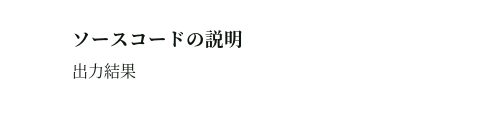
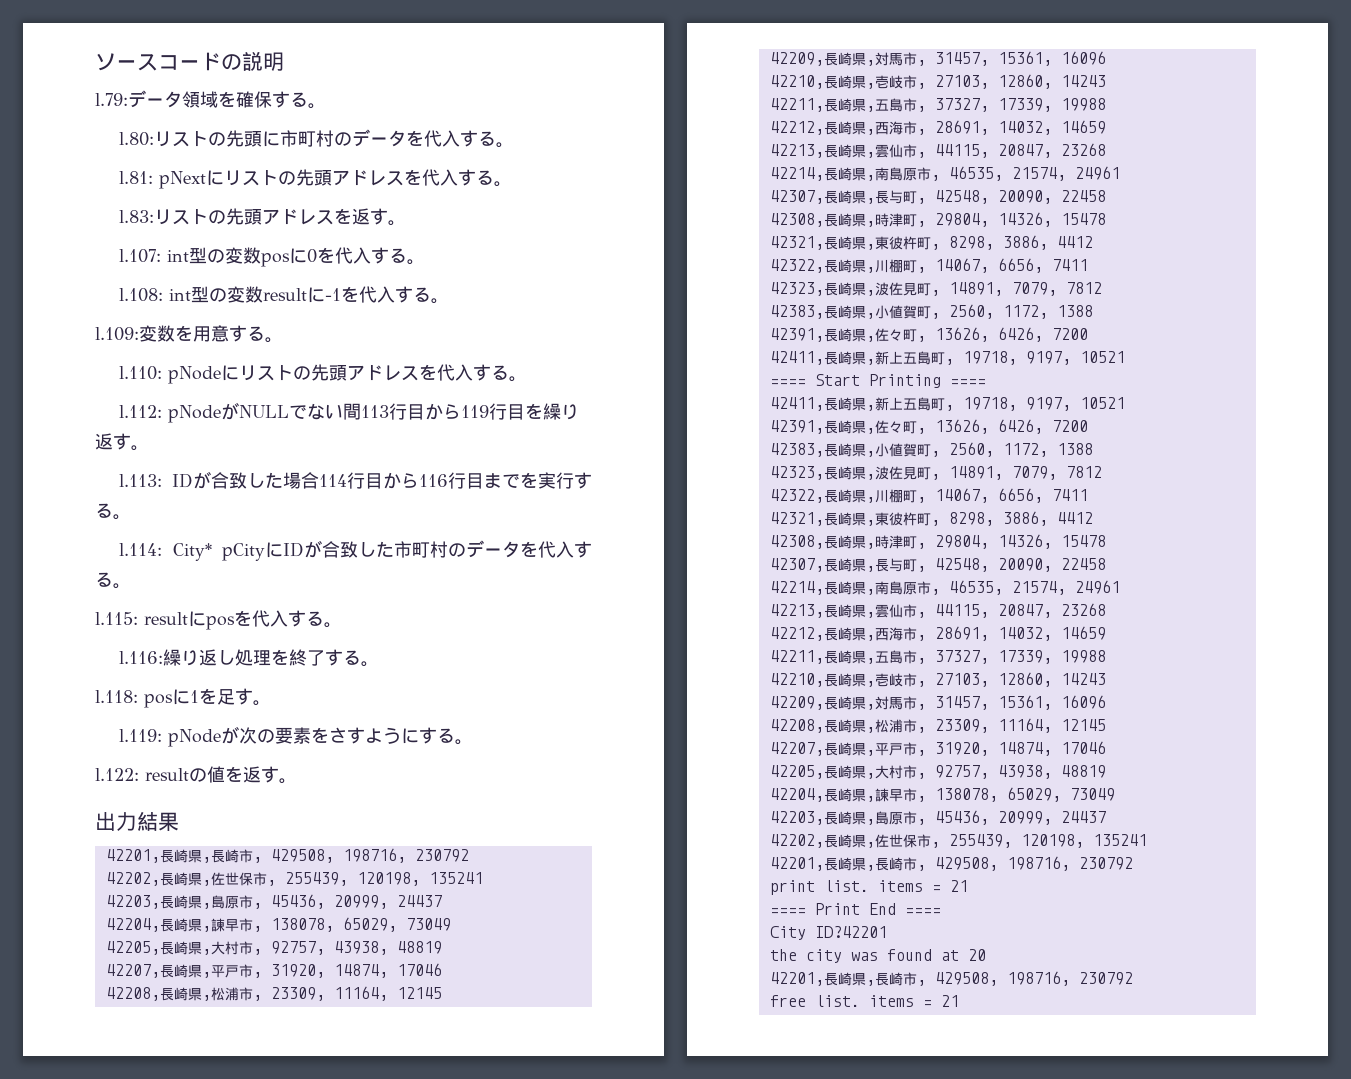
[72,63,136,79] 出力結果 -> [95,90,326,109] [119,129,515,148] [119,169,513,189] [119,208,407,226] [119,247,426,267] [119,286,450,304] [95,325,283,343] [119,364,528,384] [119,402,580,423] [95,433,149,451] [119,471,592,489] [95,503,131,520] [119,540,592,561] [95,572,131,589] [95,610,342,630] [119,649,380,667] [95,688,271,708] [119,726,474,747] [95,766,297,784] [95,812,179,831] [105,848,469,863] [105,872,483,886] [105,894,442,909] [105,917,451,932] [105,941,442,955] [105,963,442,978] [105,986,442,1001] [769,51,1106,66] [769,74,1106,89] [769,98,1106,112] [769,120,1106,135] [769,143,1106,158] [769,166,1120,181] [769,190,1106,204] [769,212,1106,227] [769,235,1093,250] [769,258,1088,273] [769,282,1102,296] [769,304,1093,319] [769,327,1088,342] [769,351,1125,365] [769,374,986,388] [769,397,1125,411] [769,419,1088,434] [769,442,1093,457] [769,466,1102,480] [769,488,1088,503] [769,511,1093,526] [769,534,1106,549] [769,558,1106,572] [769,580,1120,595] [769,603,1106,618] [769,626,1106,641] [769,650,1106,664] [769,672,1106,687] [769,695,1106,710] [769,718,1106,733] [769,741,1106,756] [769,765,1106,779] [769,787,1115,802] [769,810,1106,825] [769,834,1147,848] [769,856,1133,871] [769,880,968,895] [769,903,941,915] [769,926,887,940] [769,949,986,963] [769,971,1133,986] [769,995,959,1007] l.79:データ領域を確保する。 // l.80:リストの先頭に市町村のデータを代入する。 // l.81: pNextにリストの先頭アドレスを代入する。 // l.83:リストの先頭アドレスを返す。 // l.107: int型の変数posに0を代入する。 // l.108: int型の変数resultに-1を代入する。 // l.109:変数を用意する。 // l.110: pNodeにリストの先頭アドレスを代入する。 // l.112: pNodeがNULLでない間113行目から119行目を繰り返す。 // l.113: IDが合致した場合114行目から116行目までを実行する。 // l.114: City* pCityにIDが合致した市町村のデータを代入する。 // l.115: resultにposを代入する。 // l.116:繰り返し処理を終了する。 // l.118: posに1を足す。 // l.119: pNodeが次の要素をさすようにする。 // l.122: resultの値を返す。 // 出力結果 // 42201,長崎県,長崎市, 429508, 198716, 230792 // 42202,長崎県,佐世保市, 255439, 120198, 135241 // 42203,長崎県,島原市, 45436, 20999, 24437 // 42204,長崎県,諫早市, 138078, 65029, 73049 // 42205,長崎県,大村市, 92757, 43938, 48819 // 42207,長崎県,平戸市, 31920, 14874, 17046 // 42208,長崎県,松浦市, 23309, 11164, 12145 // 42209,長崎県,対馬市, 31457, 15361, 16096 // 42210,長崎県,壱岐市, 27103, 12860, 14243 // 42211,長崎県,五島市, 37327, 17339, 19988 // 42212,長崎県,西海市, 28691, 14032, 14659 // 42213,長崎県,雲仙市, 44115, 20847, 23268 // 42214,長崎県,南島原市, 46535, 21574, 24961 // 42307,長崎県,長与町, 42548, 20090, 22458 // 42308,長崎県,時津町, 29804, 14326, 15478 // 42321,長崎県,東彼杵町, 8298, 3886, 4412 // 42322,長崎県,川棚町, 14067, 6656, 7411 // 42323,長崎県,波佐見町, 14891, 7079, 7812 // 42383,長崎県,小値賀町, 2560, 1172, 1388 // 42391,長崎県,佐々町, 13626, 6426, 7200 // 42411,長崎県,新上五島町, 19718, 9197, 10521 // ==== Start Printing ==== // 42411,長崎県,新上五島町, 19718, 9197, 10521 // 42391,長崎県,佐々町, 13626, 6426, 7200 // 42383,長崎県,小値賀町, 2560, 1172, 1388 // 42323,長崎県,波佐見町, 14891, 7079, 7812 // 42322,長崎県,川棚町, 14067, 6656, 7411 // 42321,長崎県,東彼杵町, 8298, 3886, 4412 // 42308,長崎県,時津町, 29804, 14326, 15478 // 42307,長崎県,長与町, 42548, 20090, 22458 // 42214,長崎県,南島原市, 46535, 21574, 24961 // 42213,長崎県,雲仙市, 44115, 20847, 23268 // 42212,長崎県,西海市, 28691, 14032, 14659 // 42211,長崎県,五島市, 37327, 17339, 19988 // 42210,長崎県,壱岐市, 27103, 12860, 14243 // 42209,長崎県,対馬市, 31457, 15361, 16096 // 42208,長崎県,松浦市, 23309, 11164, 12145 // 42207,長崎県,平戸市, 31920, 14874, 17046 // 42205,長崎県,大村市, 92757, 43938, 48819 // 42204,長崎県,諫早市, 138078, 65029, 73049 // 42203,長崎県,島原市, 45436, 20999, 24437 // 42202,長崎県,佐世保市, 255439, 120198, 135241 // 42201,長崎県,長崎市, 429508, 198716, 230792 // print list. items = 21 // ==== Print End ==== // City ID?42201 // the city was found at 20 // 42201,長崎県,長崎市, 429508, 198716, 230792 // free list. items = 21

